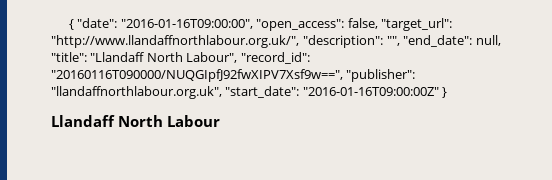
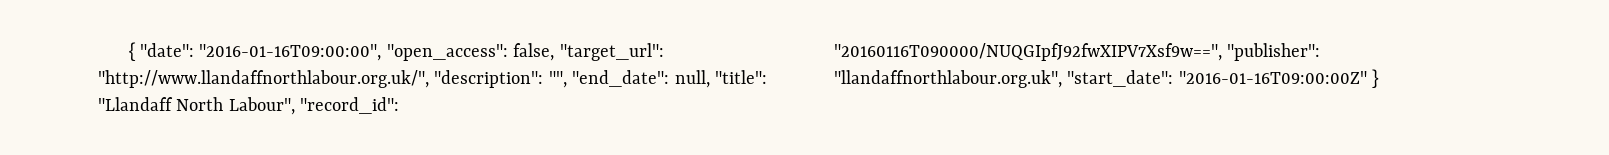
[51,115,220,127] // Llandaff North Labour -> (1380, 78) none

